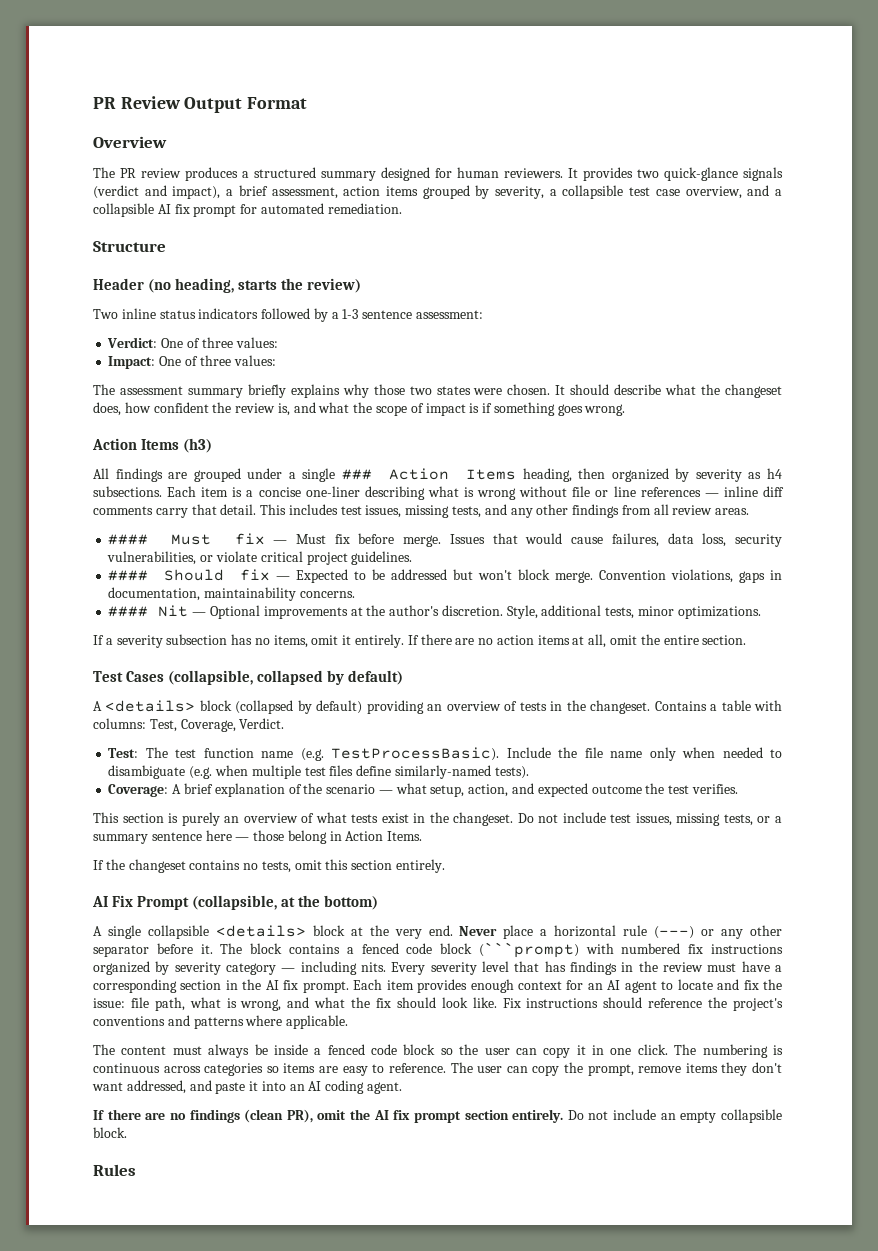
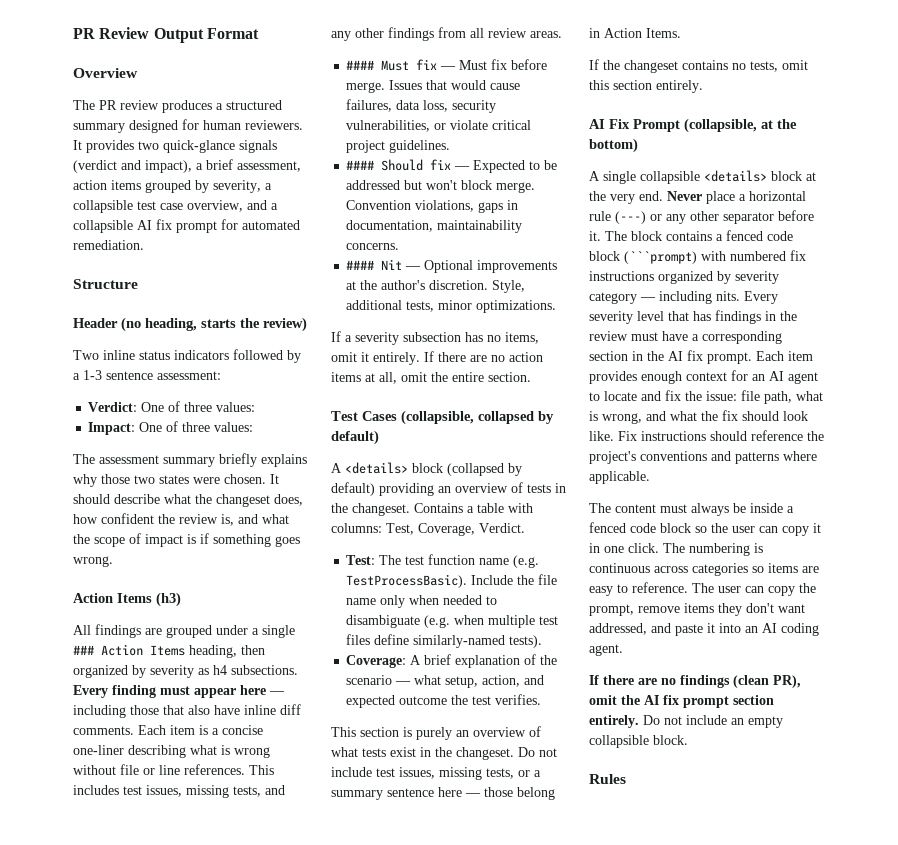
(162, 491) none -> [73,685,285,698] [73,704,301,718] [73,726,134,735] Every finding must appear here — including those that also have inline diff comments.
[640,486,784,497] [93,504,257,518] references — inline diff comments carry that detail. -> [184,764,245,775] references.

